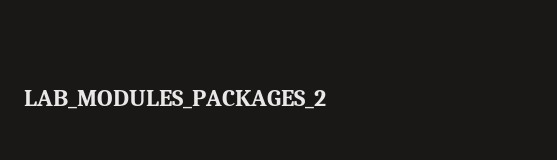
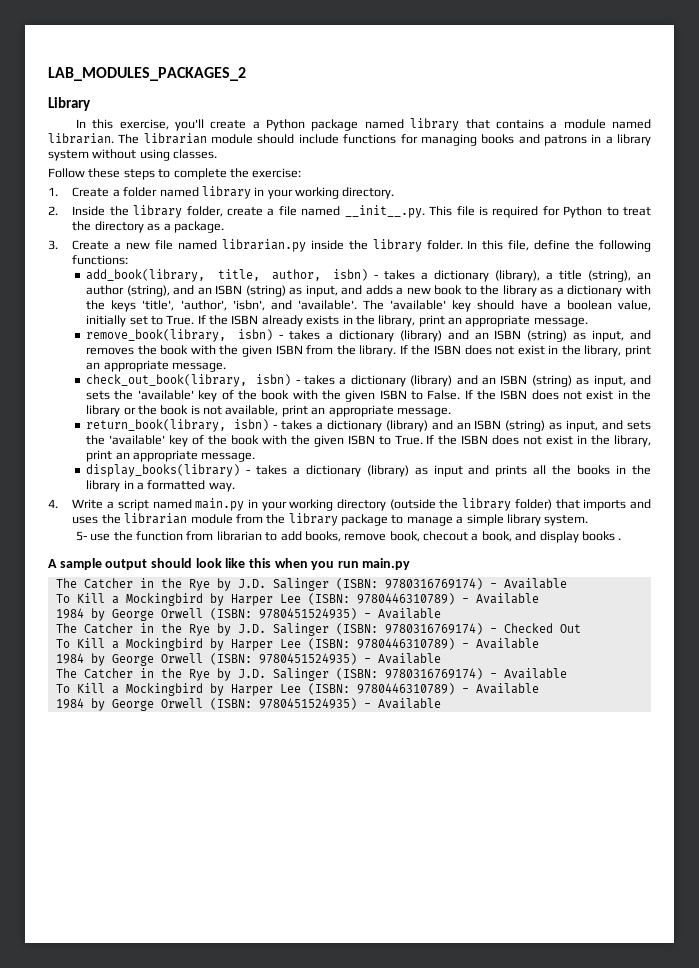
(326, 99) none -> [48,97,91,111] [75,118,651,131] [48,133,651,146] [48,149,218,161] [48,168,302,180] [48,186,395,199] [48,205,652,218] [72,221,224,233] [48,239,651,252] [72,255,129,265] [86,269,651,282] [86,285,651,297] [86,300,651,312] [86,315,588,327] [86,329,651,342] [86,345,651,357] [86,360,226,372] [86,374,651,387] [86,390,651,402] [86,405,451,417] [86,419,651,432] [86,435,651,447] [86,450,256,462] [86,464,652,477] [86,480,235,492] [48,498,651,511] [72,513,589,526] [75,531,622,543] [48,558,411,570] [55,578,567,591] [55,593,539,606] [55,608,441,621] [55,623,581,636] [55,638,539,651] [55,653,441,666] [55,668,567,681] [55,683,539,696] [55,698,441,711] // Library // In this exercise, you'll create a Python package named library that contains a module named librarian. The librarian module should include functions for managing books and patrons in a library system without using classes. // Follow these steps to complete the exercise: // 1. Create a folder named library in your working directory. // 2. Inside the library folder, create a file named __init__.py. This file is required for Python to treat the directory as a package. // 3. Create a new file named librarian.py inside the library folder. In this file, define the following functions: // add_book(library, title, author, isbn) - takes a dictionary (library), a title (string), an author (string), and an ISBN (string) as input, and adds a new book to the library as a dictionary with the keys 'title', 'author', 'isbn', and 'available'. The 'available' key should have a boolean value, initially set to True. If the ISBN already exists in the library, print an appropriate message. // remove_book(library, isbn) - takes a dictionary (library) and an ISBN (string) as input, and removes the book with the given ISBN from the library. If the ISBN does not exist in the library, print an appropriate message. // check_out_book(library, isbn) - takes a dictionary (library) and an ISBN (string) as input, and sets the 'available' key of the book with the given ISBN to False. If the ISBN does not exist in the library or the book is not available, print an appropriate message. // return_book(library, isbn) - takes a dictionary (library) and an ISBN (string) as input, and sets the 'available' key of the book with the given ISBN to True. If the ISBN does not exist in the library, print an appropriate message. // display_books(library) - takes a dictionary (library) as input and prints all the books in the library in a formatted way. // 4. Write a script named main.py in your working directory (outside the library folder) that imports and uses the librarian module from the library package to manage a simple library system. // 5- use the function from librarian to add books, remove book, checout a book, and display books . // A sample output should look like this when you run main.py // The Catcher in the Rye by J.D. Salinger (ISBN: 9780316769174) - Available // To Kill a Mockingbird by Harper Lee (ISBN: 9780446310789) - Available // 1984 by George Orwell (ISBN: 9780451524935) - Available // The Catcher in the Rye by J.D. Salinger (ISBN: 9780316769174) - Checked Out // To Kill a Mockingbird by Harper Lee (ISBN: 9780446310789) - Available // 1984 by George Orwell (ISBN: 9780451524935) - Available // The Catcher in the Rye by J.D. Salinger (ISBN: 9780316769174) - Available // To Kill a Mockingbird by Harper Lee (ISBN: 9780446310789) - Available // 1984 by George Orwell (ISBN: 9780451524935) - Available

